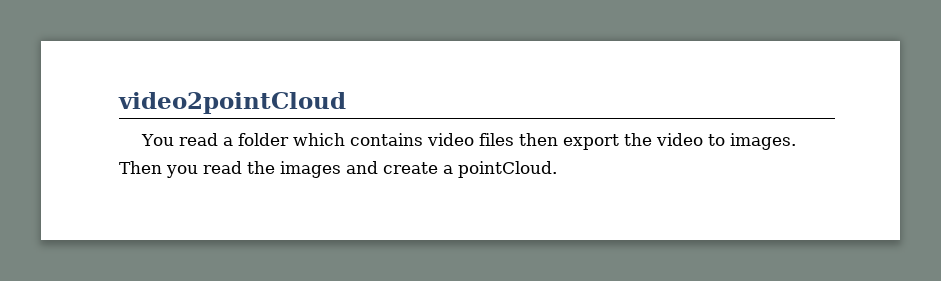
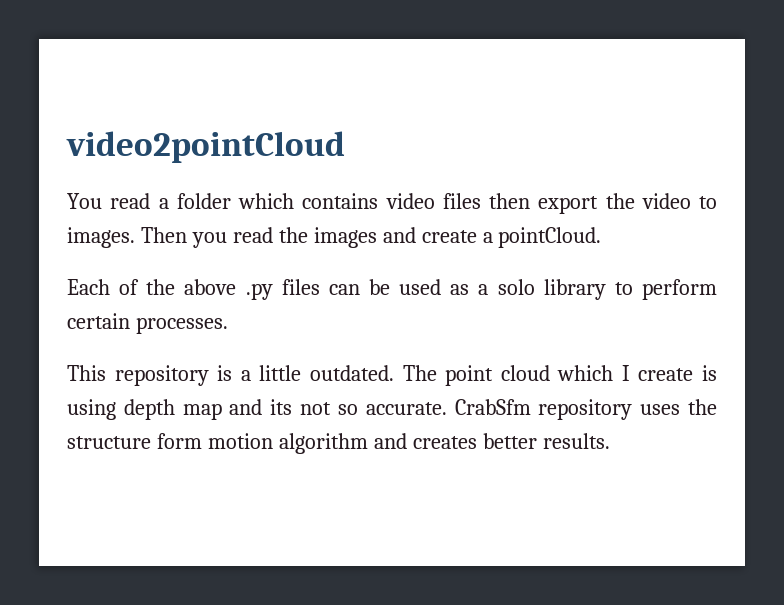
(557, 169) none -> [67,279,717,300] [67,313,228,334] [67,365,718,386] [67,399,717,420] [67,433,610,454] // Each of the above .py files can be used as a solo library to perform certain processes. // This repository is a little outdated. The point cloud which I create is using depth map and its not so accurate. CrabSfm repository uses the structure form motion algorithm and creates better results.

